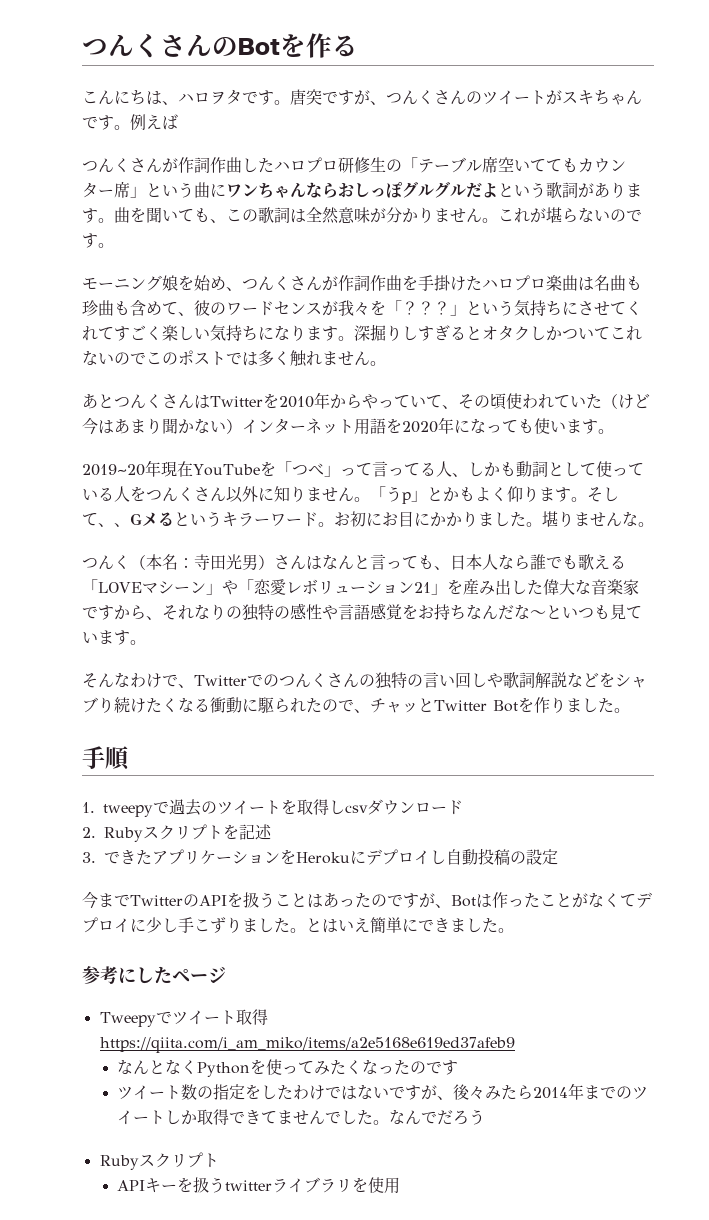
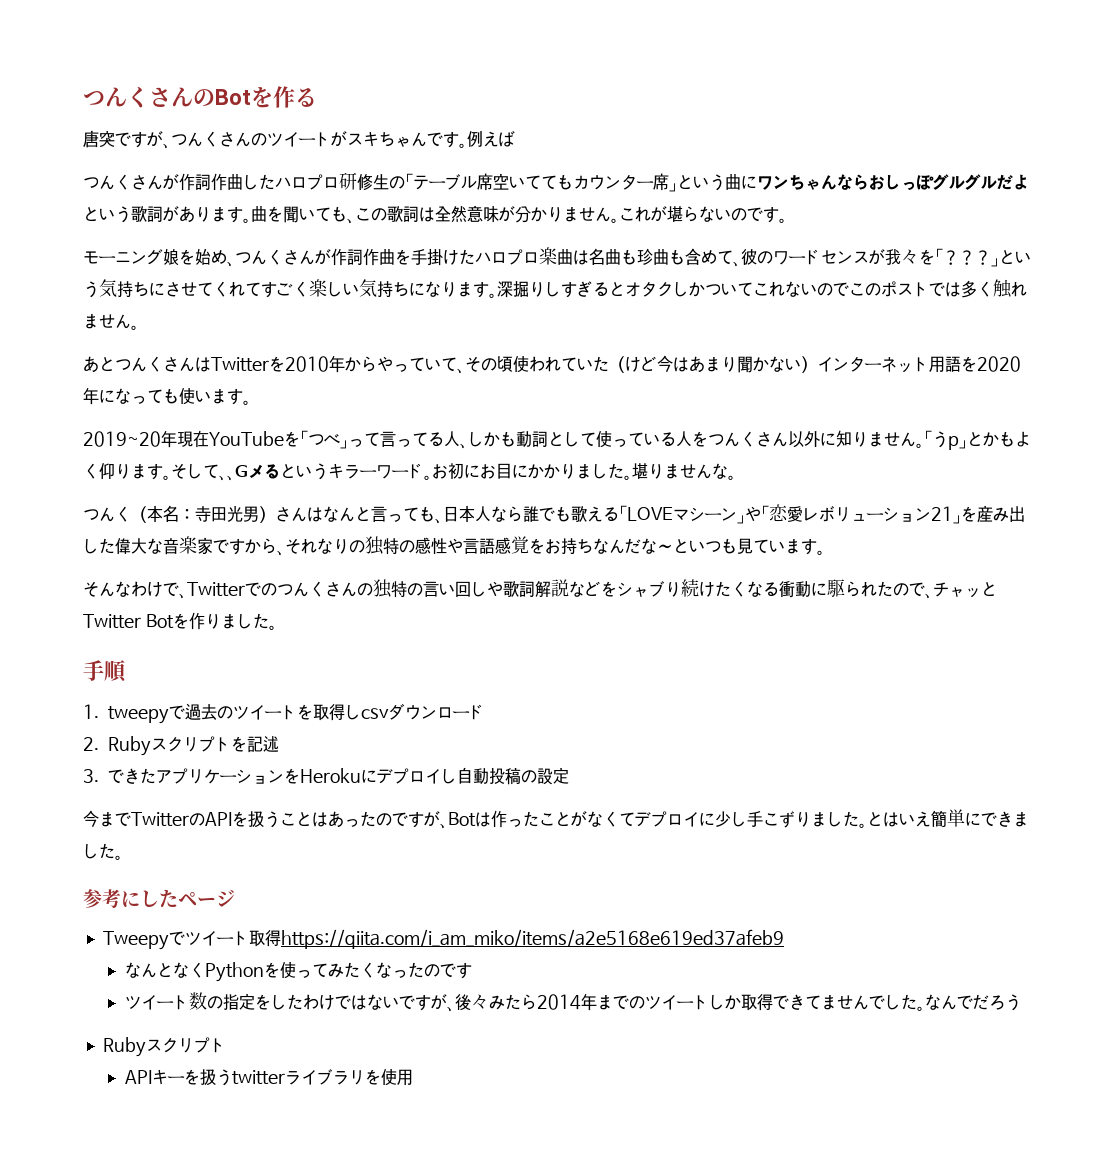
[82,89,290,105] こんにちは、ハロヲタです。 -> (317, 97) none

